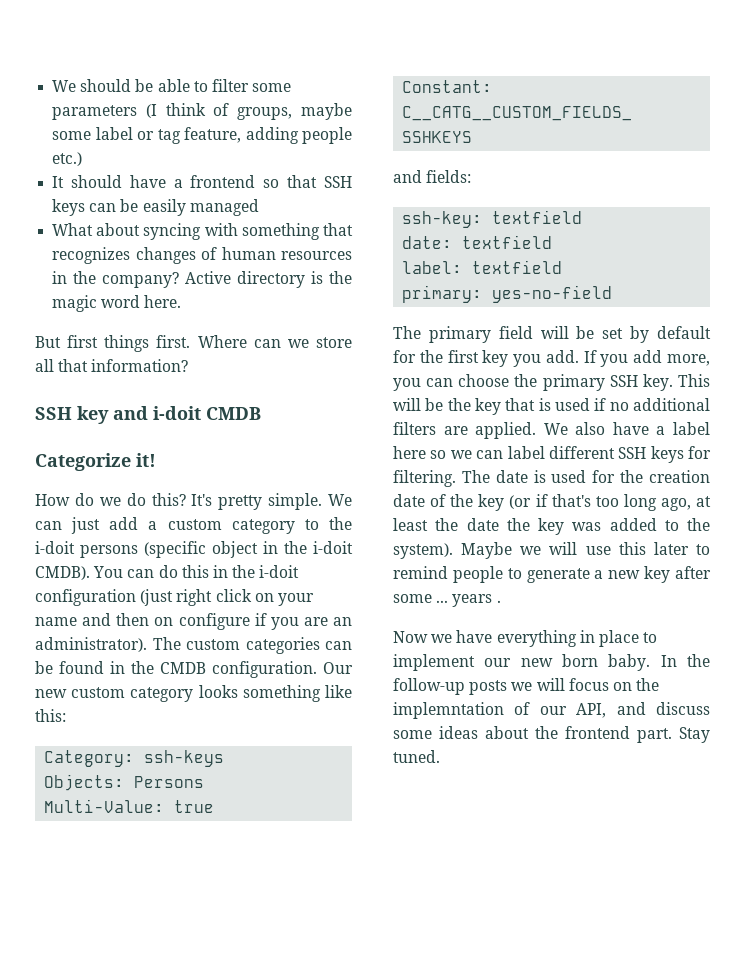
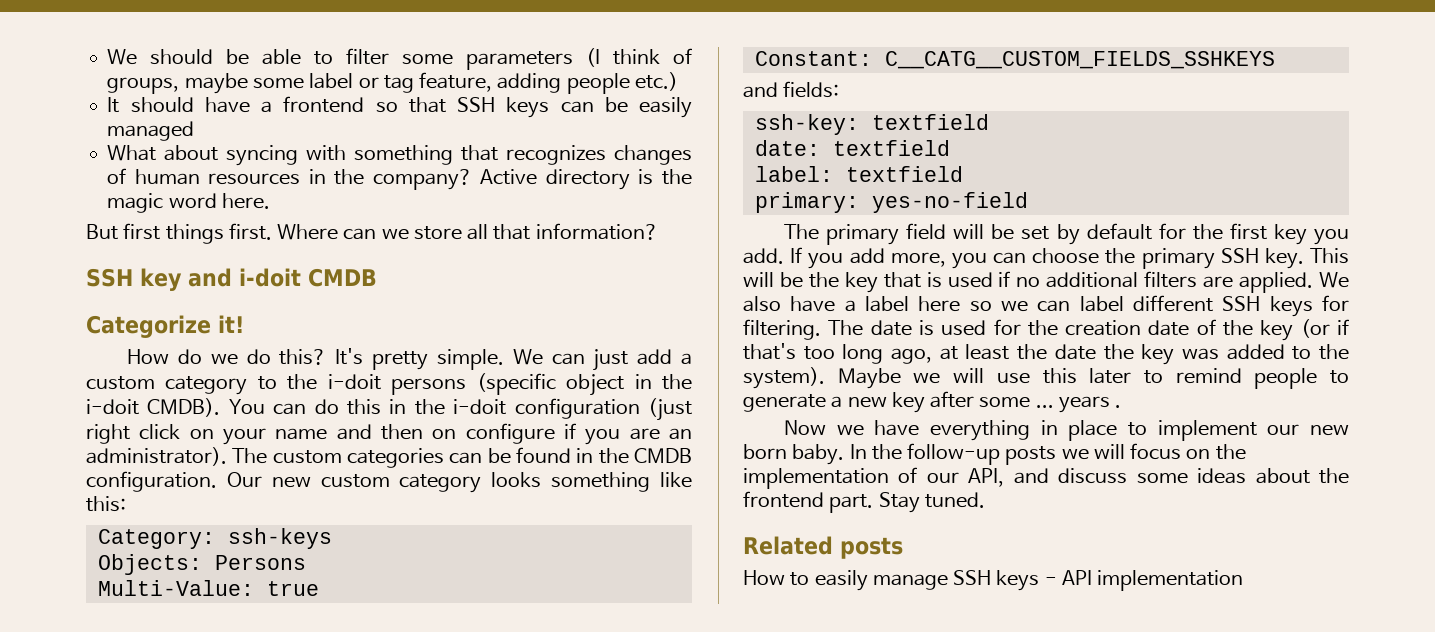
[393,702,504,719] implemntation -> [743,468,889,489] implementation
(440, 756) none -> [743,536,903,559] [743,570,1244,591] // Related posts // How to easily manage SSH keys - API implementation

